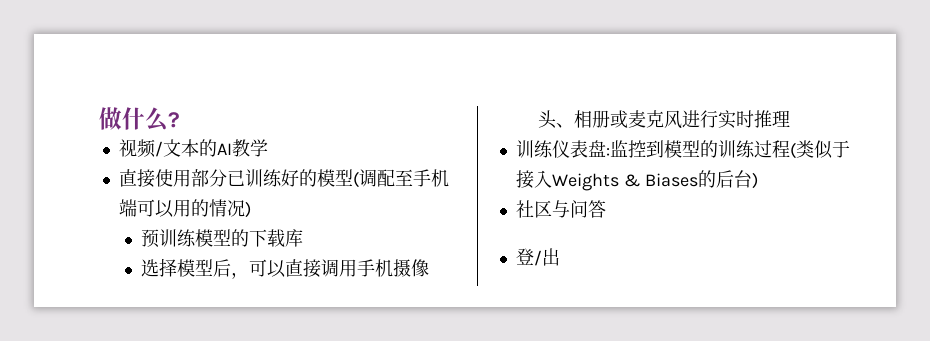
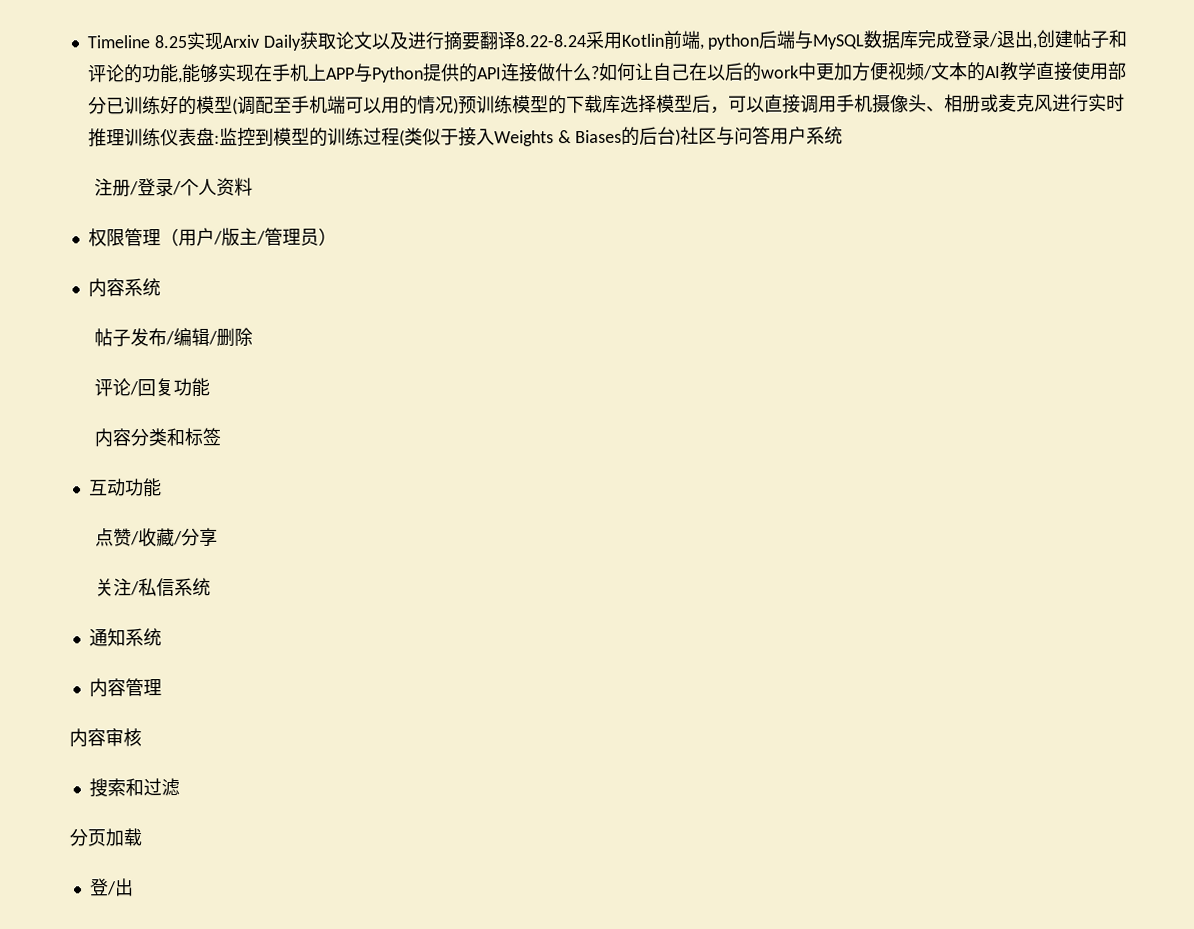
[99,107,180,132] 做什么? // -> [86,29,1128,51] [87,62,889,84] Timeline 8.25实现Arxiv Daily获取论文以及进行摘要翻译8.22-8.24采用Kotlin前端, python后端与MySQL数据库完成登录/退出,创建帖子和评论的功能,能够实现在手机上APP与Python提供的API连接做什么?如何让自己在以后的work中更加方便
(268, 148) // -> (1037, 70) none
(251, 209) // -> (459, 106) none
(303, 238) // -> (621, 103) none
(790, 118) // -> (125, 137) none
(758, 180) // -> (681, 137) none
(606, 209) none -> [769,126,843,145] [93,177,253,197] [87,227,337,247] [87,278,161,298] [93,327,253,348] [93,377,210,397] [93,427,221,448] [88,478,162,498] [94,527,218,548] [94,577,211,597] [88,628,162,647] [88,678,162,698] [69,728,142,748] [88,778,180,798] [69,828,142,847] 用户系统 // 注册/登录/个人资料 // 权限管理（用户/版主/管理员） // 内容系统 // 帖子发布/编辑/删除 // 评论/回复功能 // 内容分类和标签 // 互动功能 // 点赞/收藏/分享 // 关注/私信系统 // 通知系统 // 内容管理 // 内容审核 // 搜索和过滤 // 分页加载

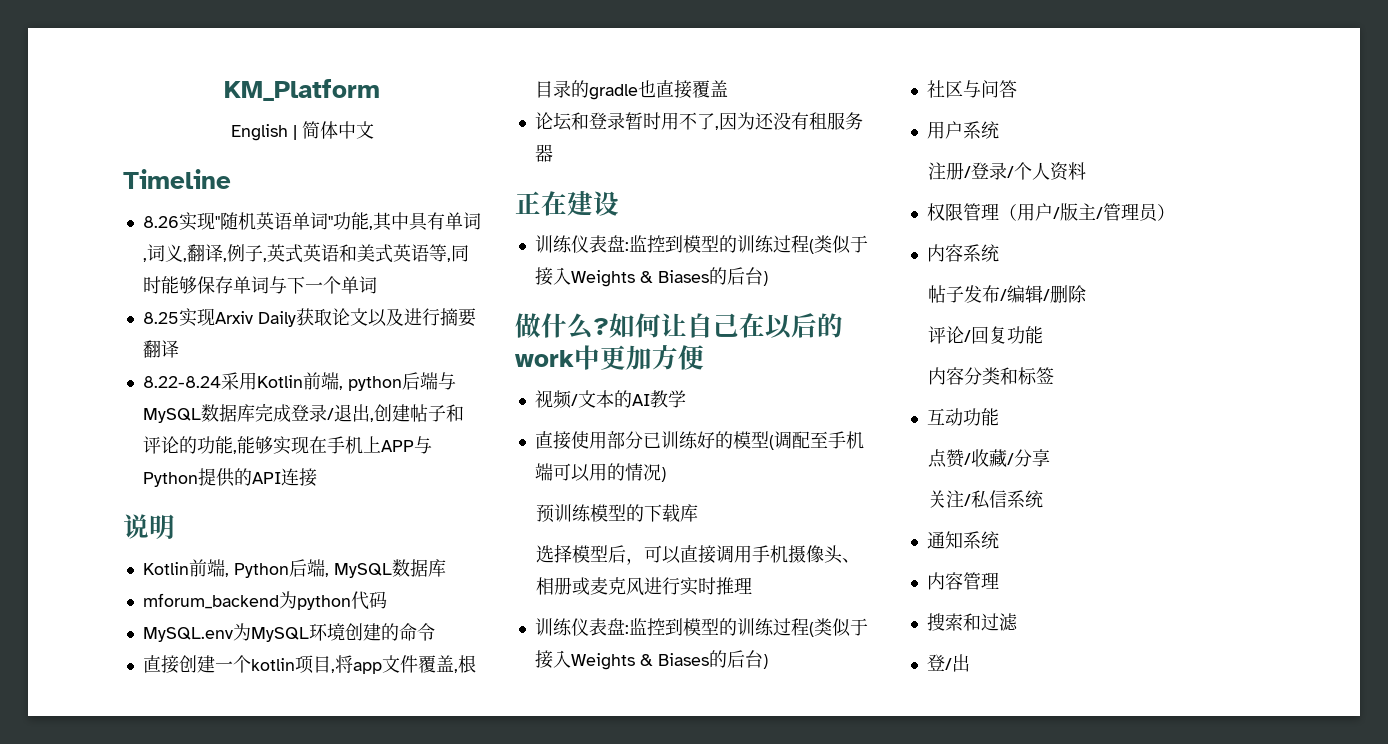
[86,35,150,49] Timeline -> [224,79,380,101] [230,121,374,141] [123,169,231,189] [142,212,481,231] [142,244,469,263] [142,276,377,294] KM_Platform // English | 简体中文 // Timeline // 8.26实现"随机英语单词"功能,其中具有单词,词义,翻译,例子,英式英语和美式英语等,同时能够保存单词与下一个单词 //
(516, 40) none -> (179, 349) //
(538, 73) none -> [123,514,175,539] [142,559,446,578] [142,591,387,610] [142,623,435,642] [142,655,476,674] [534,80,728,100] [534,112,863,131] [534,144,553,162] [515,190,619,216] [534,235,868,254] [534,267,768,287] // 说明 // Kotlin前端, Python后端, MySQL数据库 // mforum_backend为python代码 // MySQL.env为MySQL环境创建的命令 // 直接创建一个kotlin项目,将app文件覆盖,根目录的gradle也直接覆盖 // 论坛和登录暂时用不了,因为还没有租服务器 // 正在建设 // 训练仪表盘:监控到模型的训练过程(类似于接入Weights & Biases的后台) //
(889, 71) none -> (704, 357) //
(1037, 70) none -> (686, 399) //
(459, 106) none -> (666, 474) //
(621, 103) none -> (698, 513) //
(125, 137) none -> (752, 585) //
(681, 137) none -> (768, 661) //
(771, 135) none -> (1017, 89) //
[69,728,142,748] // 内容审核 -> (999, 580) none
[69,828,142,847] // 分页加载 -> (1018, 622) none

